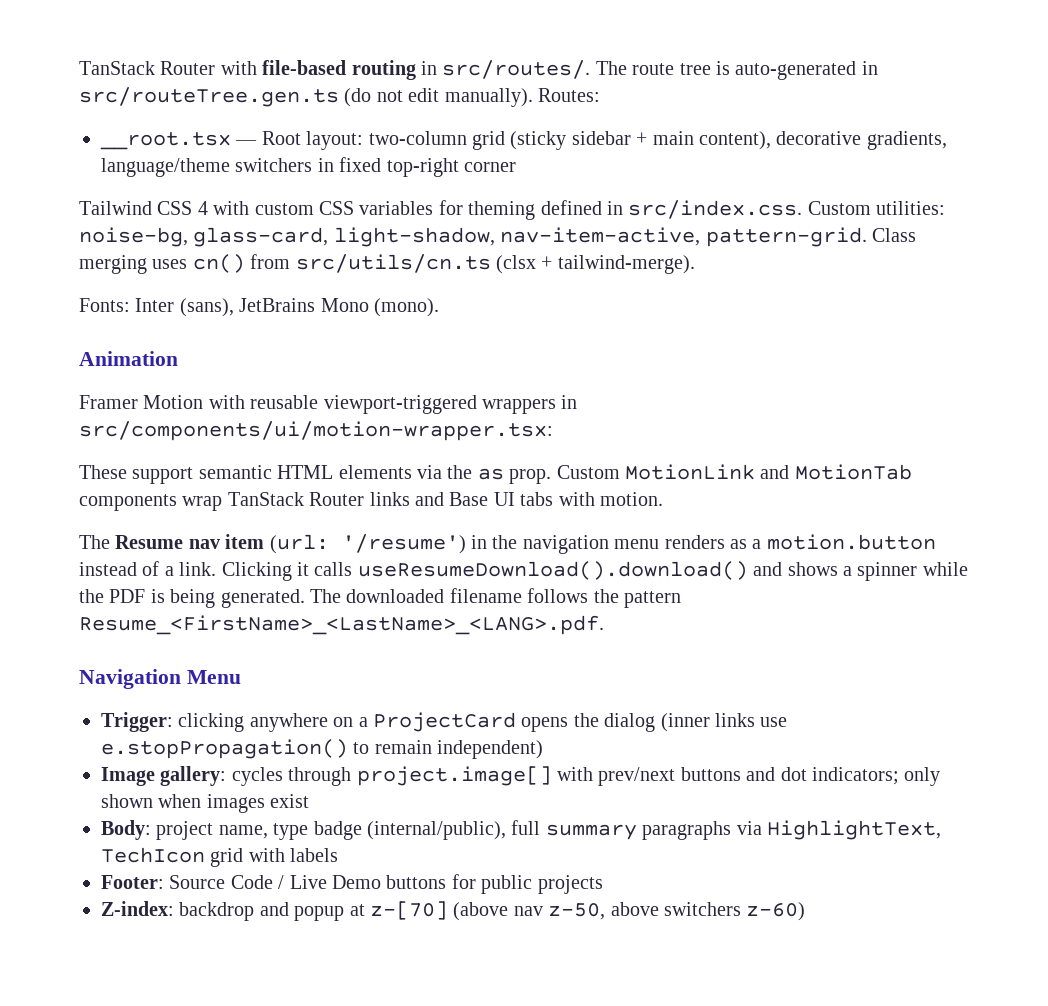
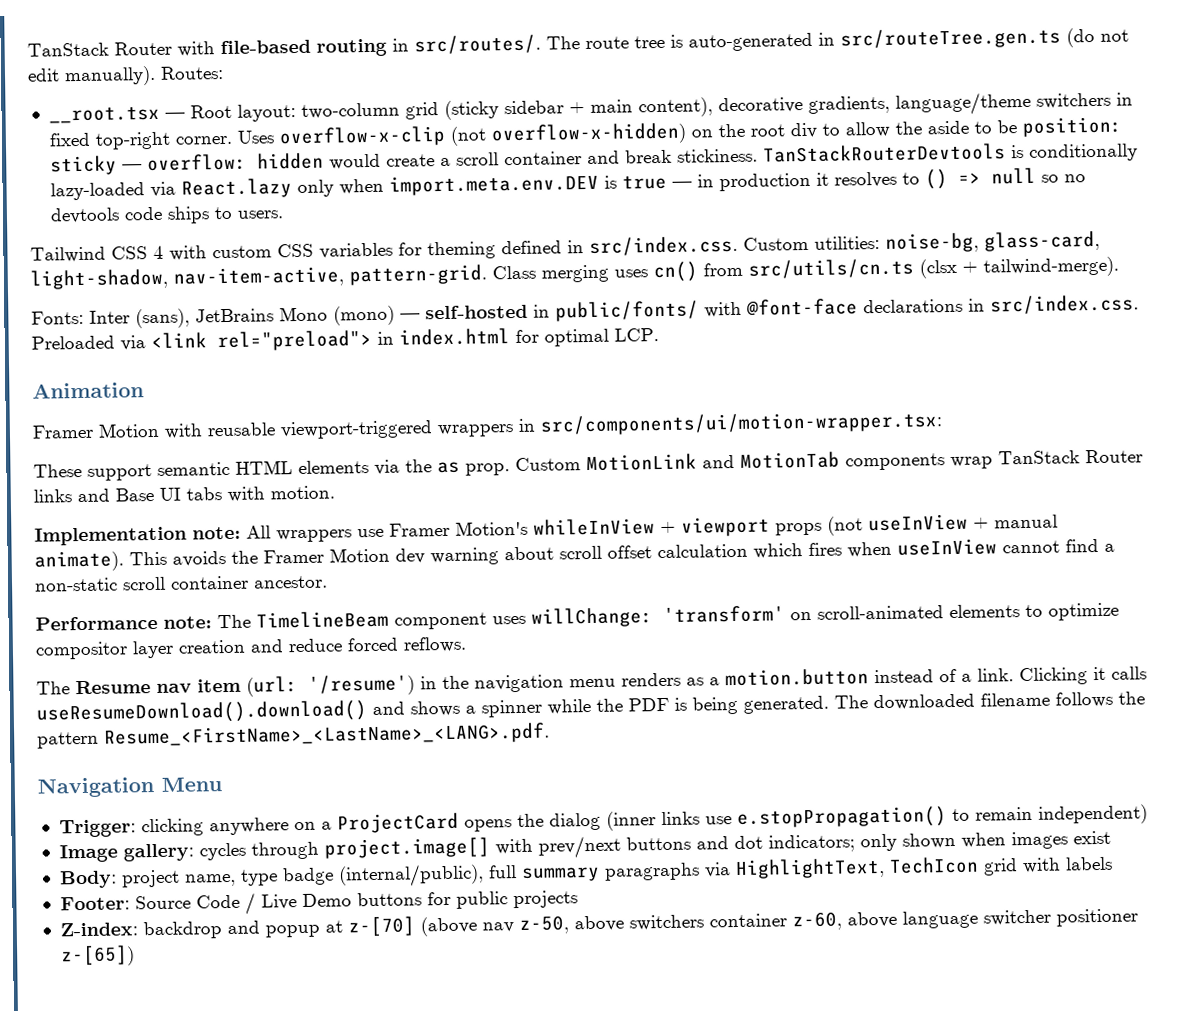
[463,162,516,172] corner -> [174,116,1122,148] [49,143,1138,176] [49,167,1086,201] [49,206,284,224] corner. Uses overflow-x-clip (not overflow-x-hidden) on the root div to allow the aside to be position: sticky — overflow: hidden would create a scroll container and break stickiness. TanStackRouterDevtools is conditionally lazy-loaded via React.lazy only when import.meta.env.DEV is true — in production it resolves to () => null so no devtools code ships to users.
[374,298,439,317] (mono). -> [333,294,1139,326] [31,328,659,352] (mono) — self-hosted in public/fonts/ with @font-face declarations in src/index.css. Preloaded via <link rel="preload"> in index.html for optimal LCP.
(663, 499) none -> [34,513,1058,546] [34,538,1115,572] [34,575,328,592] [35,602,1119,631] [35,636,467,660] // Implementation note: All wrappers use Framer Motion's whileInView + viewport props (not useInView + manual animate). This avoids the Framer Motion dev warning about scroll offset calculation which fires when useInView cannot find a non-static scroll container ancestor. // Performance note: The TimelineBeam component uses willChange: 'transform' on scroll-animated elements to optimize compositor layer creation and reduce forced reflows.
[746,902,806,921] z-60) -> [708,908,1138,931] [60,945,135,967] container z-60, above language switcher positioner z-[65])

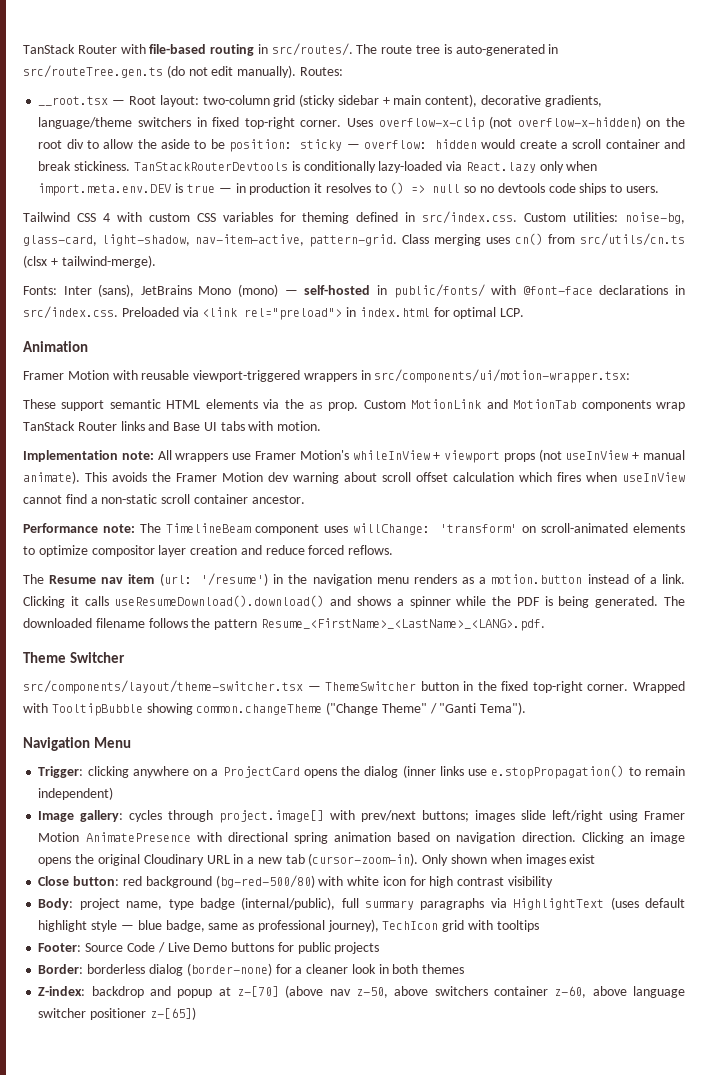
(550, 735) none -> [23,652,125,663] [23,680,685,694] [23,702,527,716] // Theme Switcher // src/components/layout/theme-switcher.tsx — ThemeSwitcher button in the fixed top-right corner. Wrapped with TooltipBubble showing common.changeTheme ("Change Theme" / "Ganti Tema").
[625,830,1111,853] buttons and dot indicators; only shown when images exist -> [422,810,685,822] [38,832,685,844] [38,853,596,866] [38,875,553,888] buttons; images slide left/right using Framer Motion AnimatePresence with directional spring animation based on navigation direction. Clicking an image opens the original Cloudinary URL in a new tab (cursor-zoom-in). Only shown when images exist // Close button: red background (bg-red-500/80) with white icon for high contrast visibility
[734,857,885,880] HighlightText, -> [513,897,685,910] [38,919,379,932] HighlightText (uses default highlight style — blue badge, same as professional journey),
[1064,856,1113,871] labels -> [496,920,539,932] tooltips
(578, 899) none -> [38,963,465,976] // Border: borderless dialog (border-none) for a cleaner look in both themes

